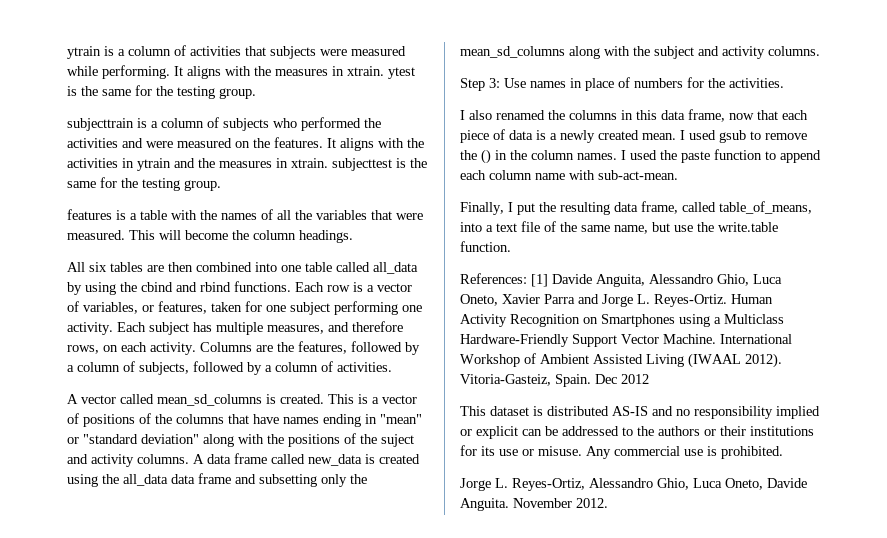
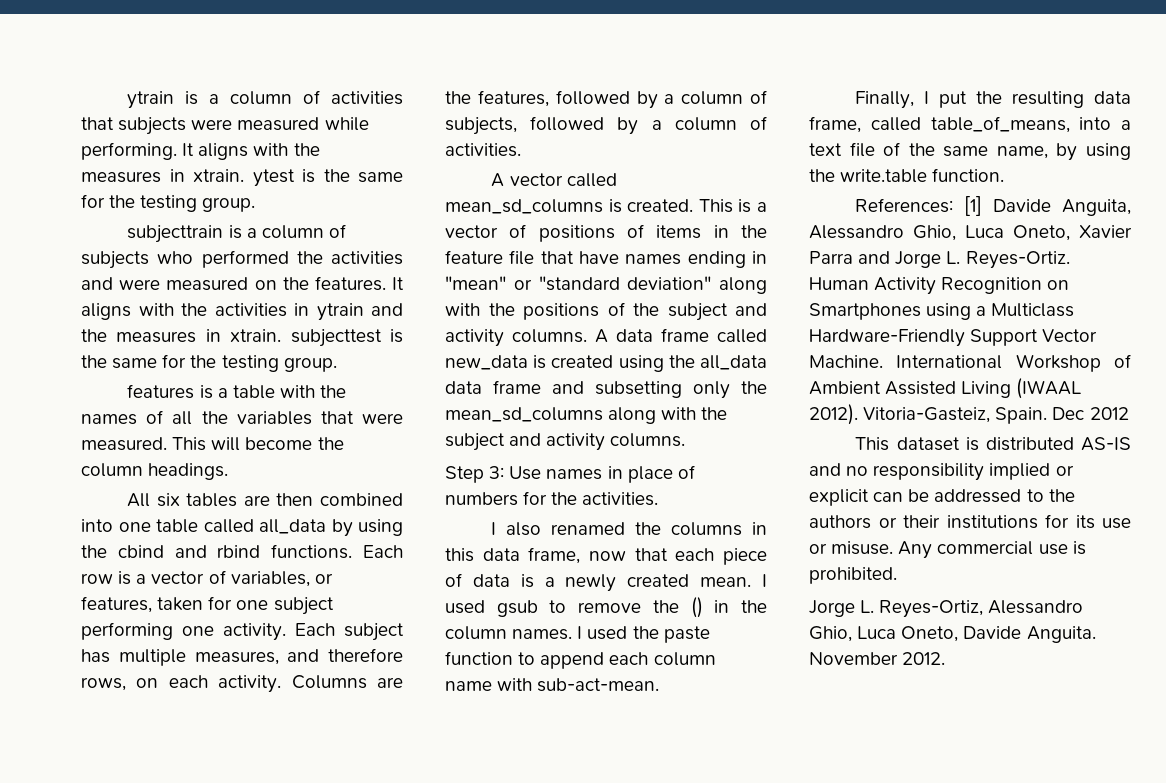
[155,414,224,424] the columns -> [656,225,767,239] [445,250,535,265] items in the feature file
[381,434,414,447] suject -> [667,303,728,321] subject
[652,222,693,232] but use -> [1056,143,1131,161] by using

